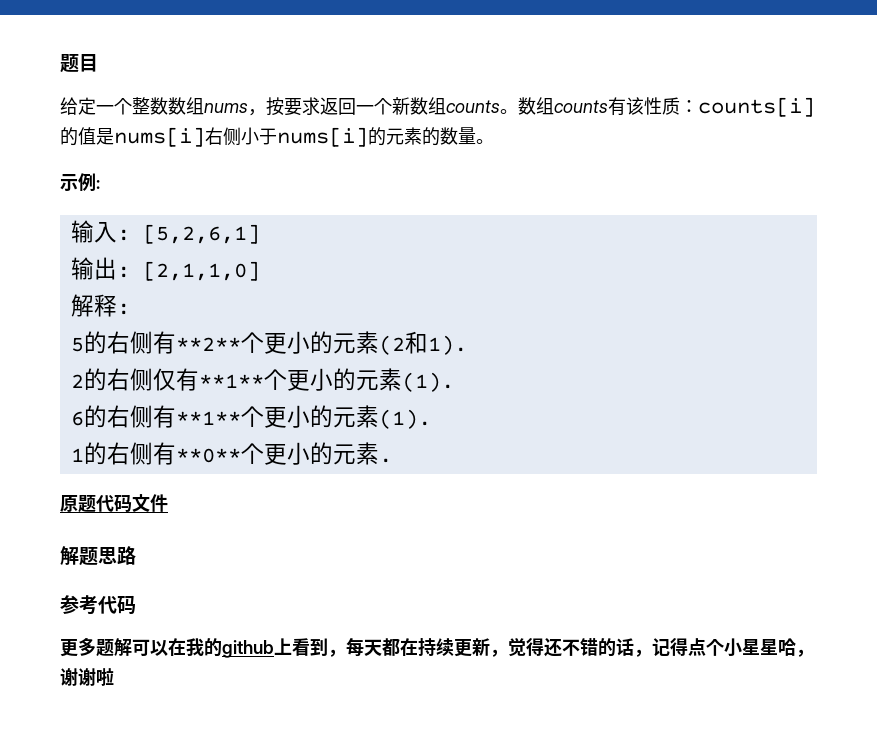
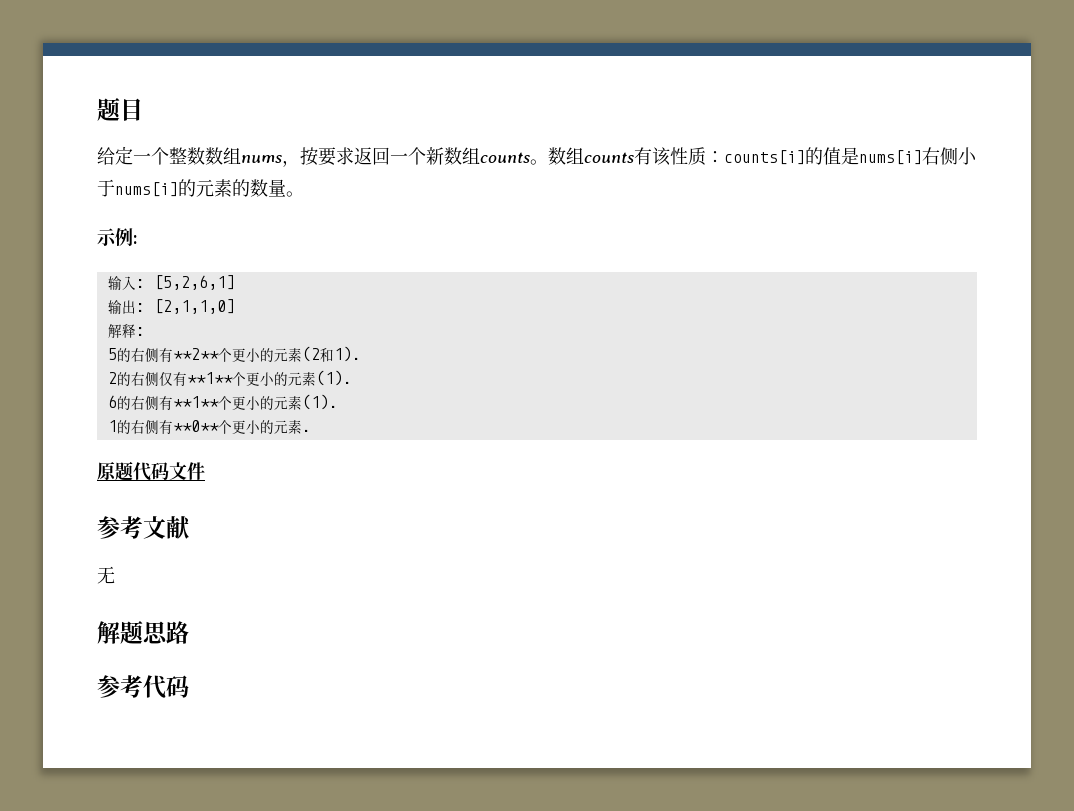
(168, 503) none -> [97,516,191,539] [97,566,115,584] // 参考文献 // 无
[60,637,814,658] [60,668,114,686] // 更多题解可以在我的github上看到，每天都在持续更新，觉得还不错的话，记得点个小星星哈，谢谢啦 -> (189, 686) none

